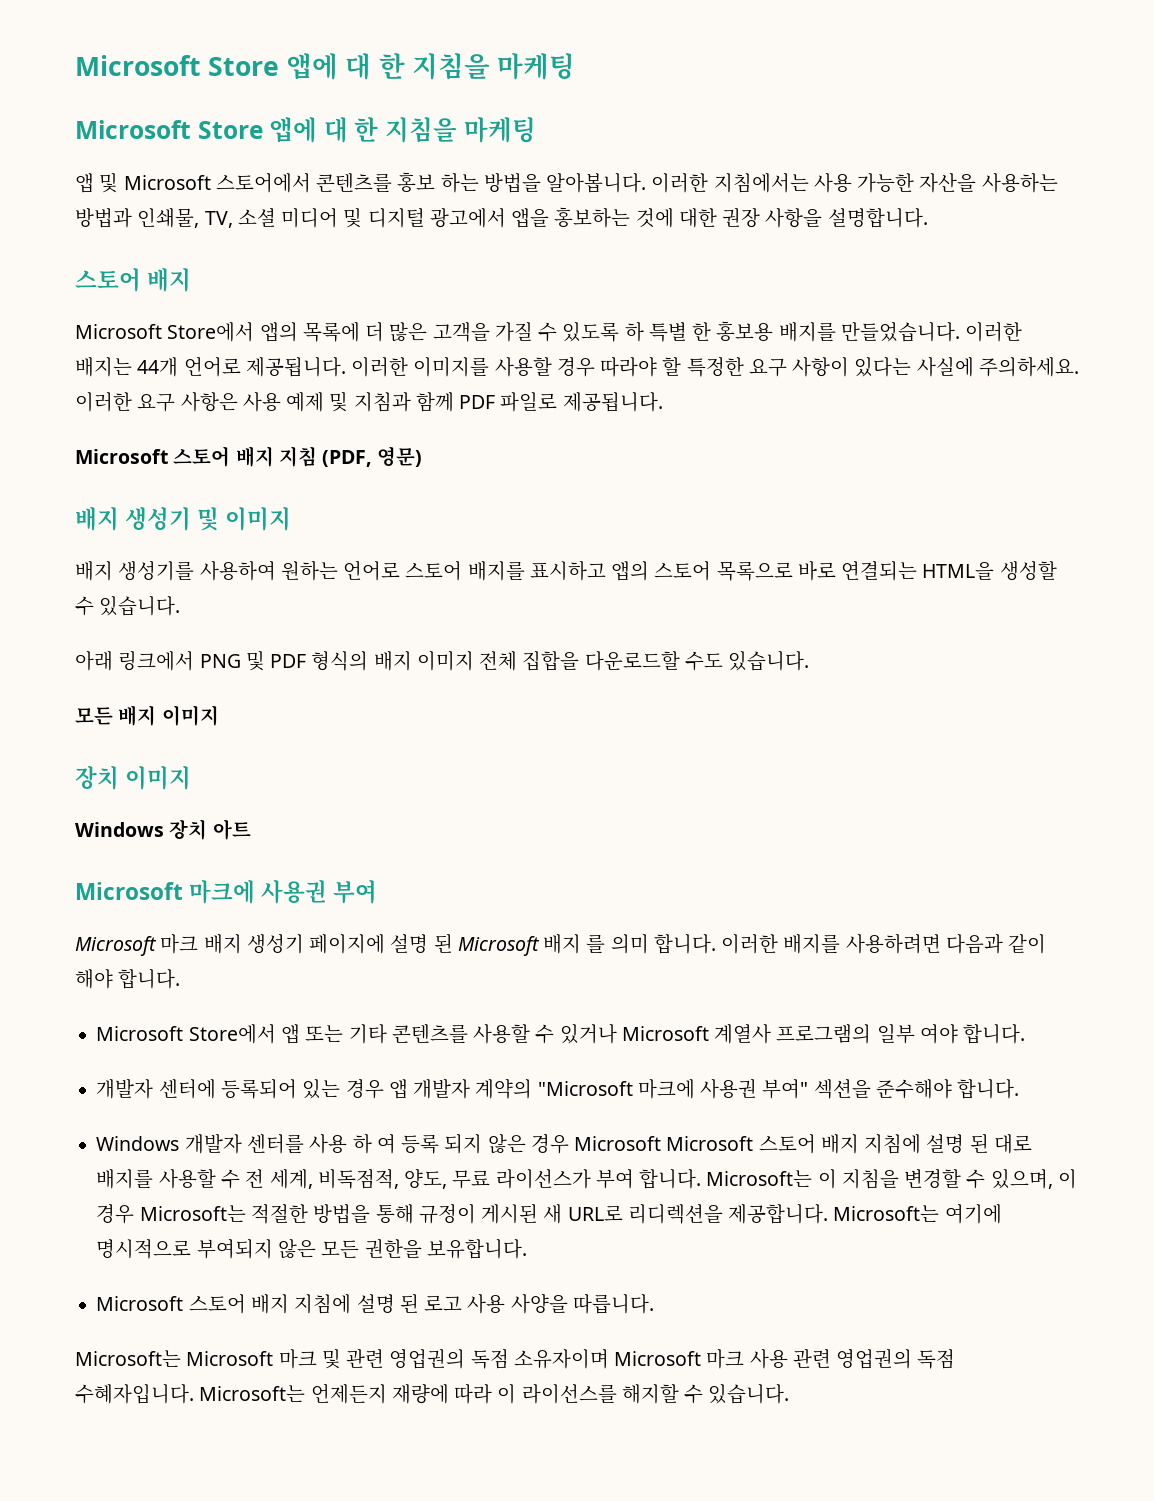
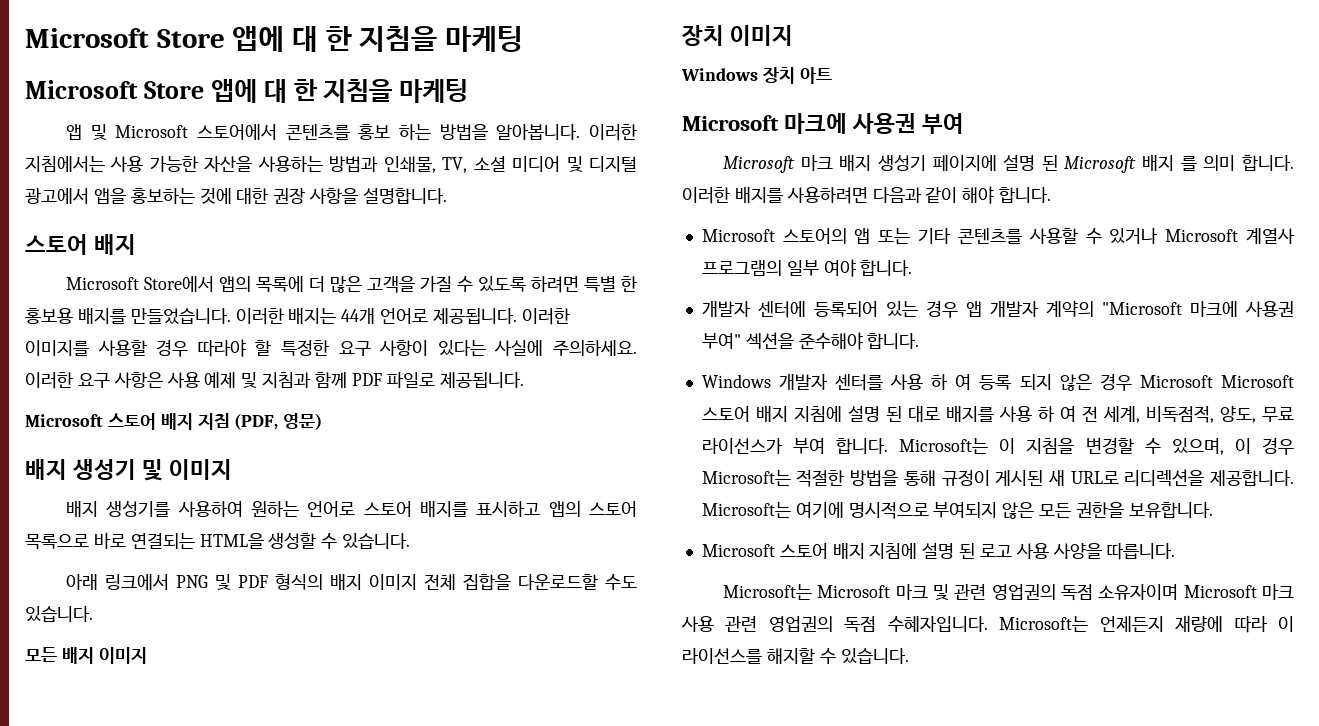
[624,322,644,342] 하 -> [531,276,580,293] 하려면
[188,1024,276,1044] Store에서 -> [782,228,847,244] 스토어의
[158,1169,240,1189] 사용할 수 -> [998,406,1076,422] 사용 하 여

